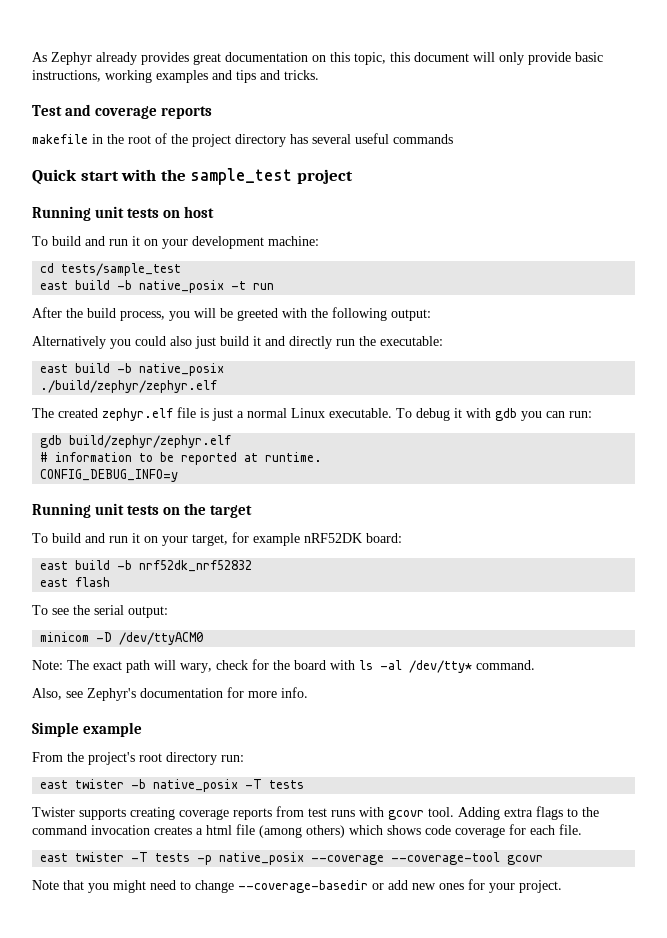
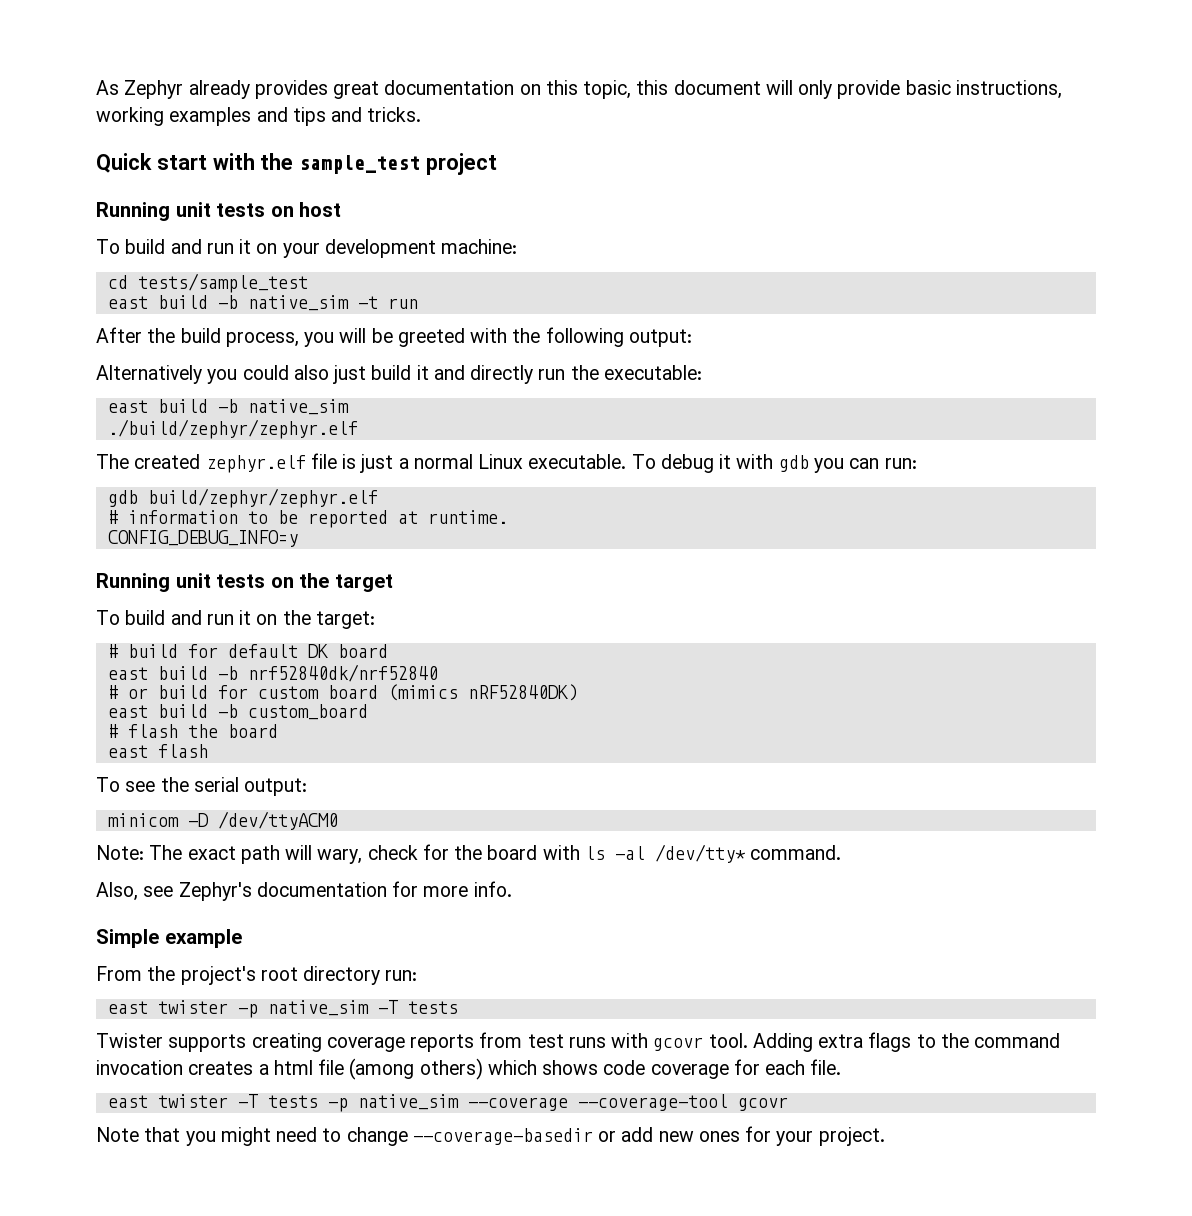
[32,104,213,119] [32,133,453,147] // Test and coverage reports // makefile in the root of the project directory has several useful commands -> (422, 114) none
[139,280,225,293] native_posix -> [247,295,349,311] native_sim
[139,363,225,376] native_posix -> [247,399,349,415] native_sim
[162,532,402,546] [40,560,253,572] your target, for example nRF52DK board: // east build -b nrf52dk_nrf52832 -> [282,610,375,629] [107,644,388,658] [107,664,438,682] [107,684,578,701] [107,704,368,720] [107,724,278,738] the target: // # build for default DK board // east build -b nrf52840dk/nrf52840 // # or build for custom board (mimics nRF52840DK) // east build -b custom_board // # flash the board
[131,779,239,792] -b native_posix -> [237,1000,369,1018] -p native_sim
[219,852,305,865] native_posix -> [357,1094,459,1110] native_sim

